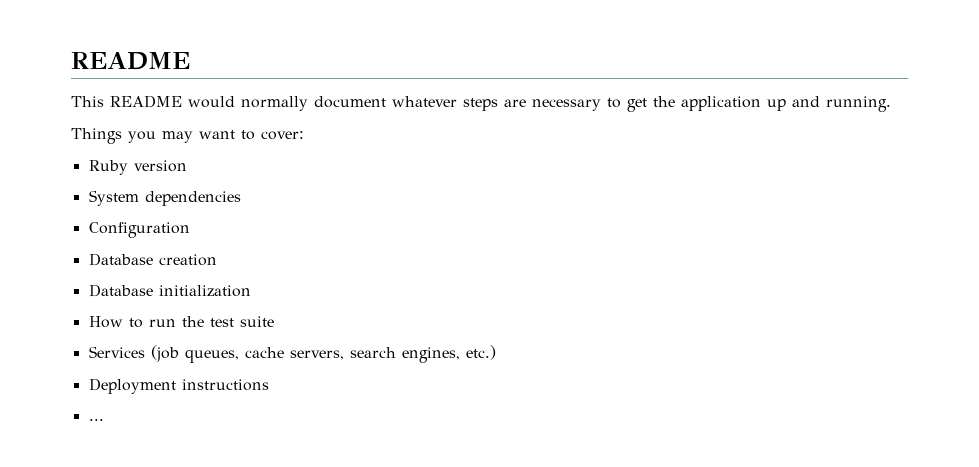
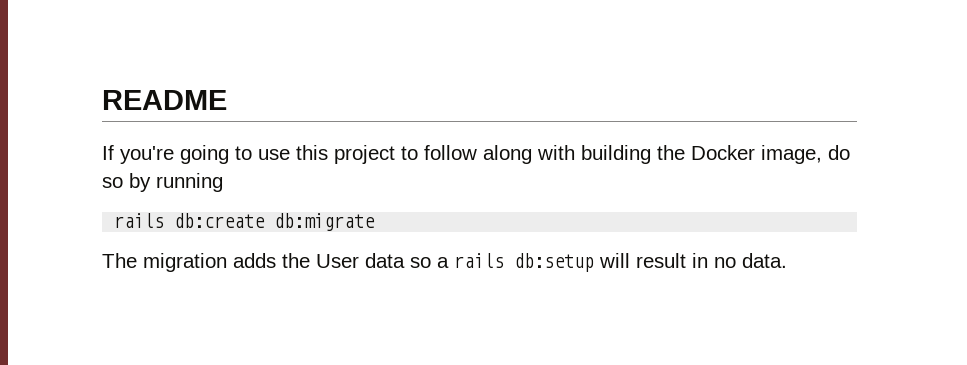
[71,95,891,112] [71,128,304,144] [88,160,187,175] [88,190,241,206] [88,222,190,238] [88,253,217,266] [88,284,251,297] [88,316,274,328] [88,345,496,363] [88,378,269,394] [88,418,104,421] This README would normally document whatever steps are necessary to get the application up and running. // Things you may want to cover: // Ruby version // System dependencies // Configuration // Database creation // Database initialization // How to run the test suite // Services (job queues, cache servers, search engines, etc.) // Deployment instructions // ... -> [102,145,850,164] [102,173,223,192] [114,213,376,231] [102,253,787,272] If you're going to use this project to follow along with building the Docker image, do so by running // rails db:create db:migrate // The migration adds the User data so a rails db:setup will result in no data.

